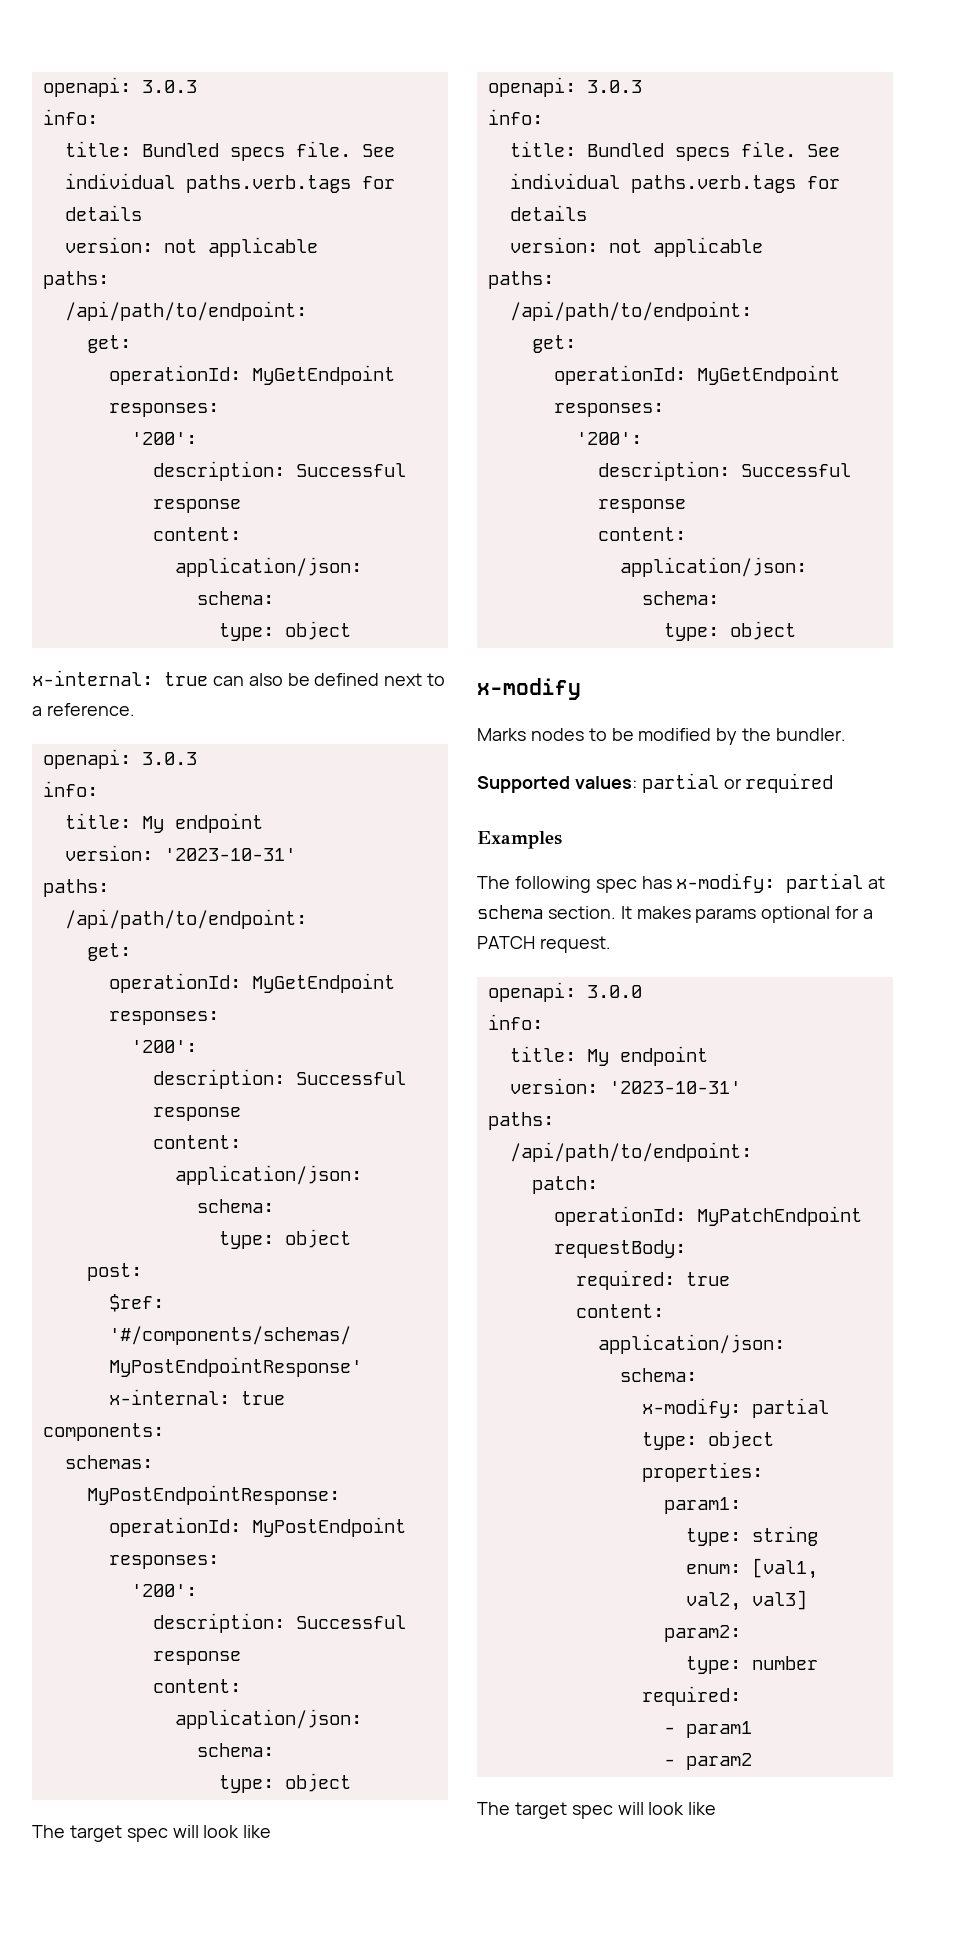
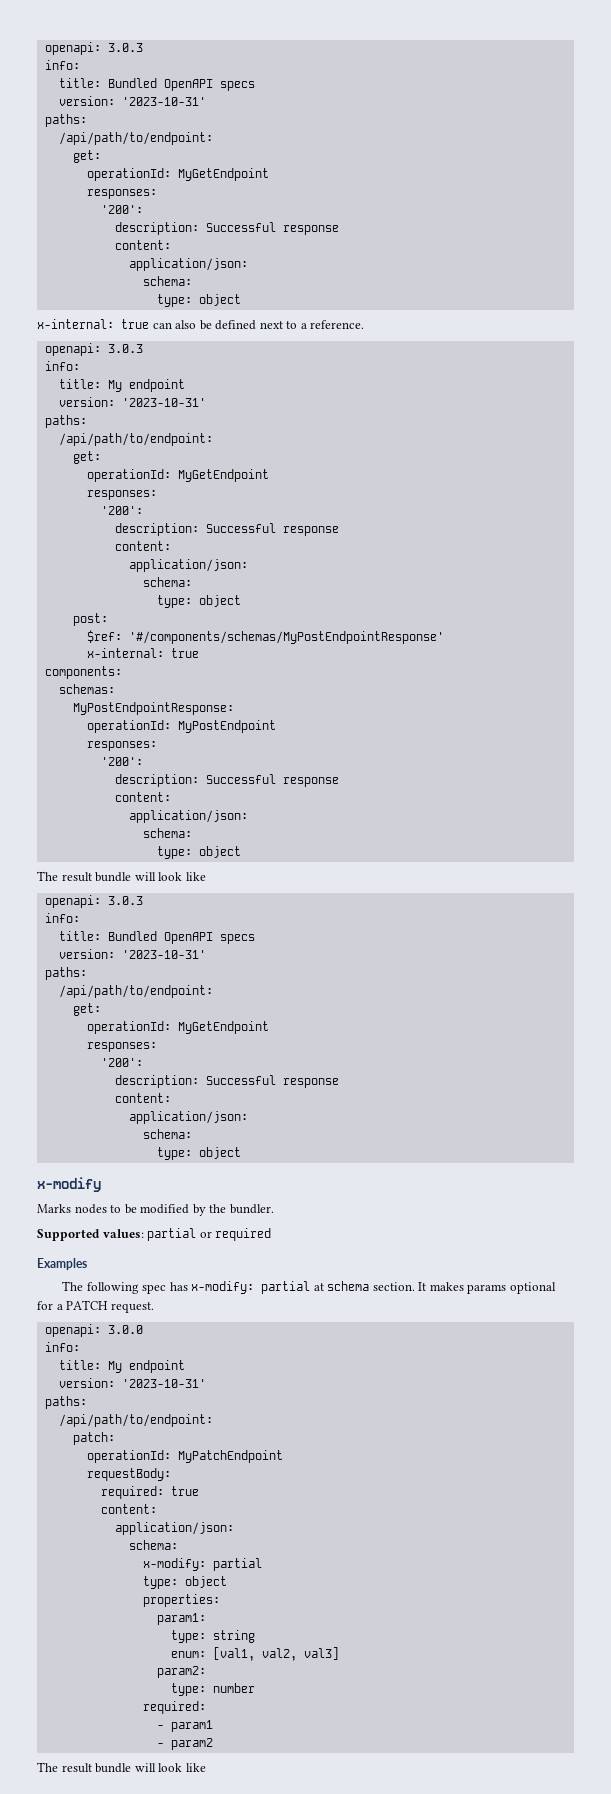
[42,77,197,97] [42,109,98,125] [64,141,395,161] [64,173,395,193] [64,205,142,221] [64,237,318,257] openapi: 3.0.3 // info: // title: Bundled specs file. See individual paths.verb.tags for details // version: not applicable -> [44,42,143,55] [44,60,80,70] [58,78,255,91] [58,96,206,106] openapi: 3.0.3 // info: // title: Bundled OpenAPI specs // version: '2023-10-31'
[69,1825,168,1842] target spec -> [61,872,132,882] result bundle
[674,141,840,161] [509,173,840,193] [509,205,587,221] [509,237,763,257] specs file. See individual paths.verb.tags for details // version: not applicable -> [163,932,255,944] [58,949,206,959] OpenAPI specs // version: '2023-10-31'
[514,1802,613,1819] target spec -> [61,1763,132,1773] result bundle

